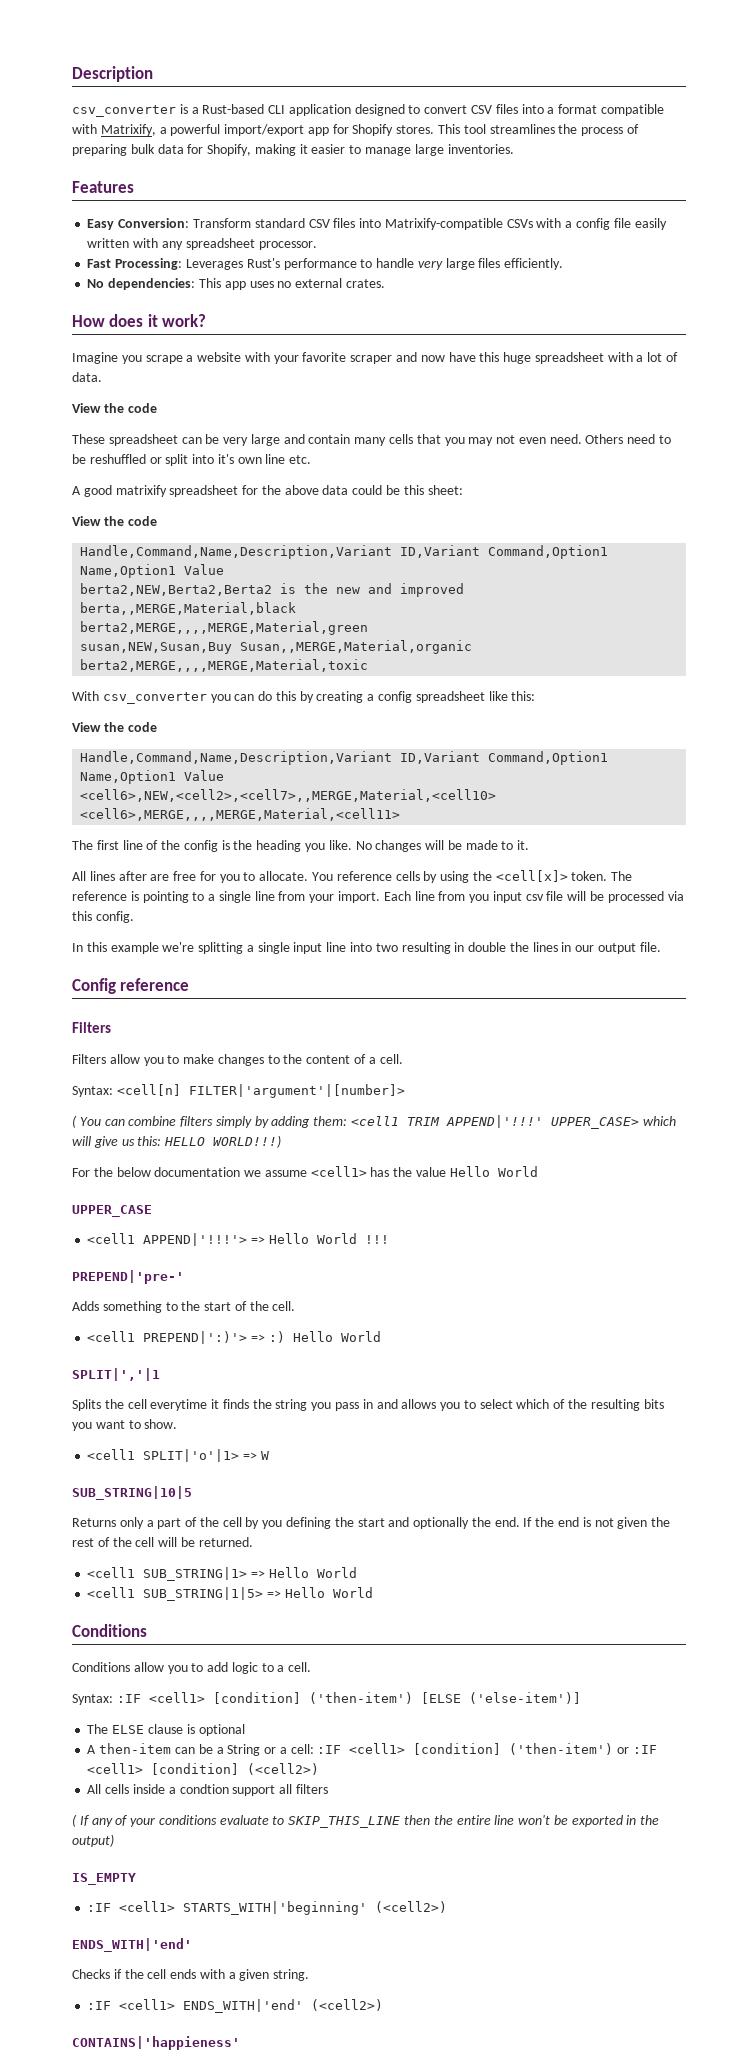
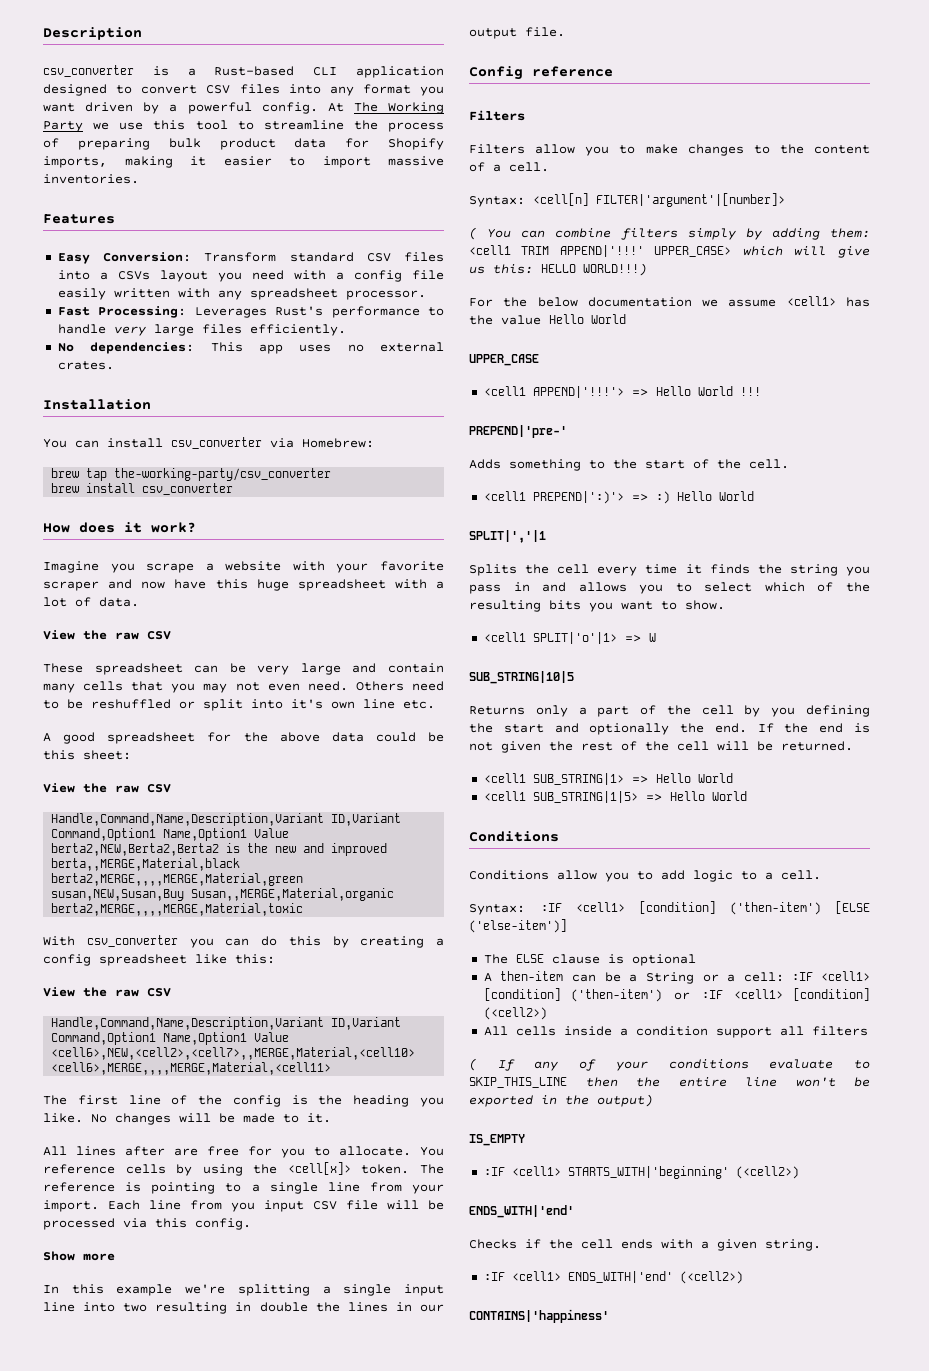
[547,104,664,116] [72,124,555,136] a format compatible with Matrixify, a powerful import/export app for Shopify stores. This tool streamlines -> [329,84,444,96] [43,102,444,114] [43,120,344,132] any format you want driven by a powerful config. At The Working Party we use this tool to streamline
(155, 149) none -> [219,138,276,150] product
[207,144,252,156] Shopify, -> [388,138,444,150] [43,156,107,168] Shopify imports,
[365,144,444,156] manage large -> [322,156,444,168] import massive
[384,218,533,230] Matrixify-compatible CSVs -> [99,270,284,282] a CSVs layout you need
(385, 283) none -> [43,399,151,410] [43,437,374,449] [51,468,332,481] [51,483,234,495] // Installation // You can install csv_converter via Homebrew: // brew tap the-working-party/csv_converter // brew install csv_converter
[127,403,157,413] code -> [115,631,171,640] raw CSV
[115,485,167,497] matrixify -> (96, 738) none
[127,516,157,526] code -> [115,784,171,793] raw CSV
[127,722,157,732] code -> [115,988,171,997] raw CSV
[525,894,544,901] csv -> [313,1201,337,1210] CSV
(134, 917) none -> [43,1251,115,1261] // Show more
[150,1399,208,1411] everytime -> [597,564,678,576] every time
[179,1784,229,1794] condtion -> [635,1026,708,1036] condition
[72,2036,240,2050] CONTAINS|'happieness' -> [469,1309,609,1323] CONTAINS|'happiness'

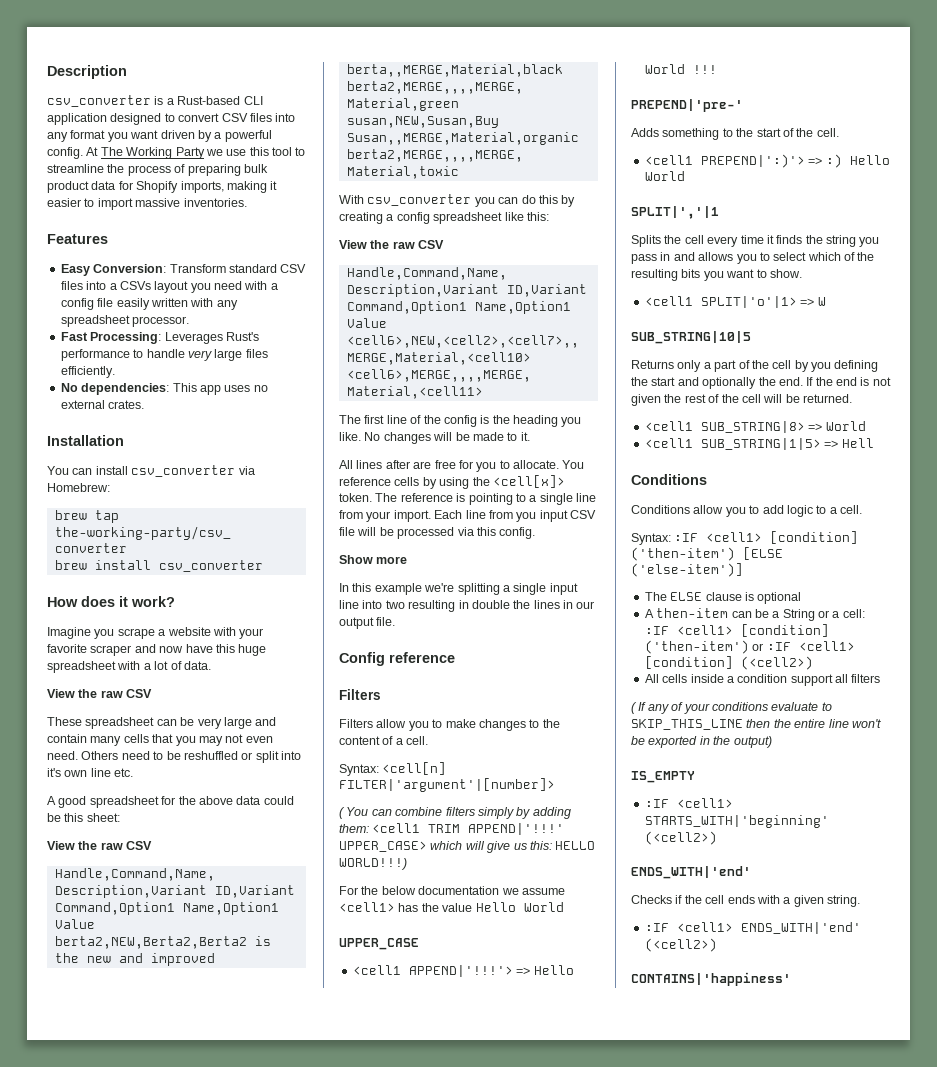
[532,773,691,785] SUB_STRING|1> => Hello -> [700,421,823,433] SUB_STRING|8> =>
[669,791,747,801] Hello World -> [841,438,874,448] Hell

